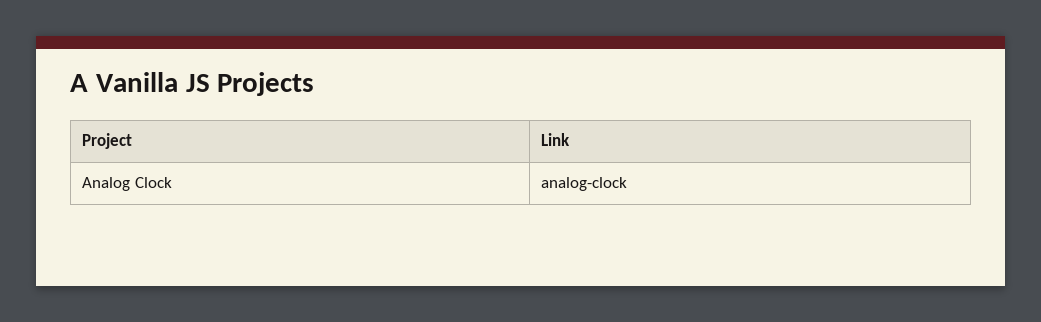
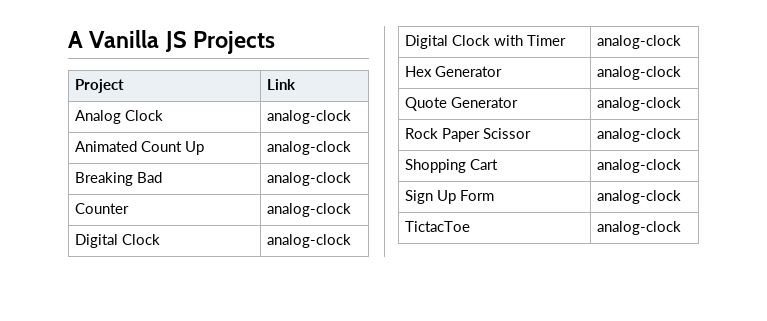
(628, 184) none -> [74,141,204,155] [266,141,351,155] [74,172,162,186] [266,172,351,186] [74,203,129,214] [266,203,351,217] [74,234,160,248] [266,234,351,248] [404,35,566,49] [596,35,681,49] [404,66,502,77] [596,66,681,80] [404,97,518,111] [596,97,681,111] [404,128,531,142] [596,128,681,142] [404,159,498,173] [596,159,681,173] [404,190,494,204] [596,190,681,204] [404,221,470,232] [596,221,681,235] // Animated Count Up | analog-clock // Breaking Bad | analog-clock // Counter | analog-clock // Digital Clock | analog-clock // Digital Clock with Timer | analog-clock // Hex Generator | analog-clock // Quote Generator | analog-clock // Rock Paper Scissor | analog-clock // Shopping Cart | analog-clock // Sign Up Form | analog-clock // TictacToe | analog-clock

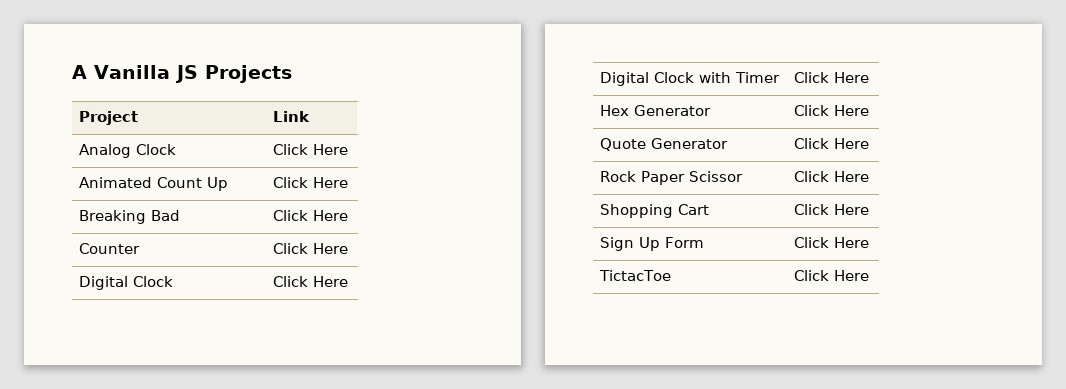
[266,110,351,124] analog-clock -> [273,144,349,155] Click Here
[266,141,351,155] analog-clock -> [273,177,349,188] Click Here
[266,172,351,186] analog-clock -> [273,210,349,221] Click Here
[266,203,351,217] analog-clock -> [273,243,349,254] Click Here
[266,234,351,248] analog-clock -> [273,276,349,287] Click Here
[596,35,681,49] analog-clock -> [794,72,870,83] Click Here
[596,66,681,80] analog-clock -> [794,105,870,116] Click Here
[596,97,681,111] analog-clock -> [794,138,870,149] Click Here
[596,128,681,142] analog-clock -> [794,171,870,182] Click Here
[596,159,681,173] analog-clock -> [794,204,870,215] Click Here
[596,190,681,204] analog-clock -> [794,237,870,248] Click Here
[596,221,681,235] analog-clock -> [794,270,870,281] Click Here

